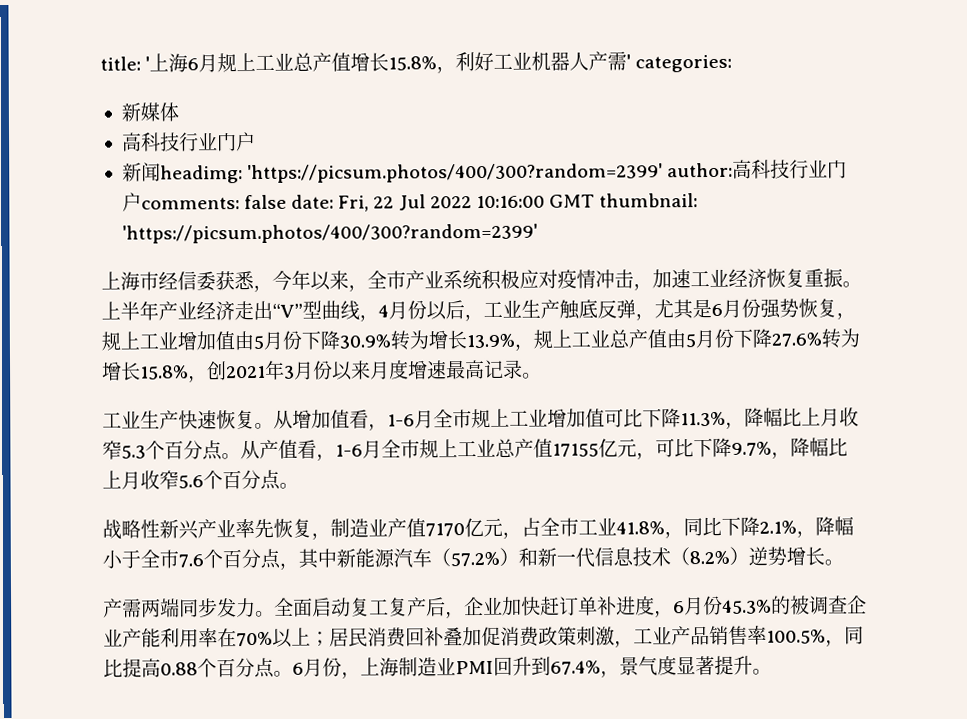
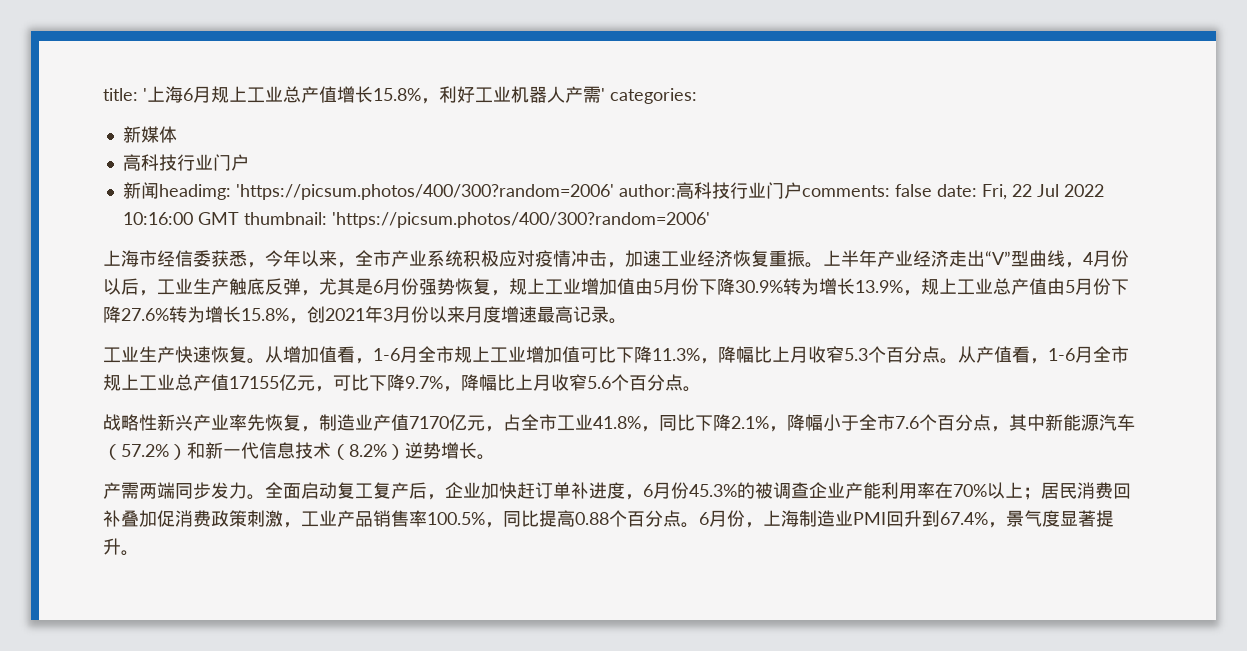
[247,163,664,184] 'https://picsum.photos/400/300?random=2399' -> [235,184,614,200] 'https://picsum.photos/400/300?random=2006'
[121,223,538,244] 'https://picsum.photos/400/300?random=2399' -> [331,212,710,228] 'https://picsum.photos/400/300?random=2006'

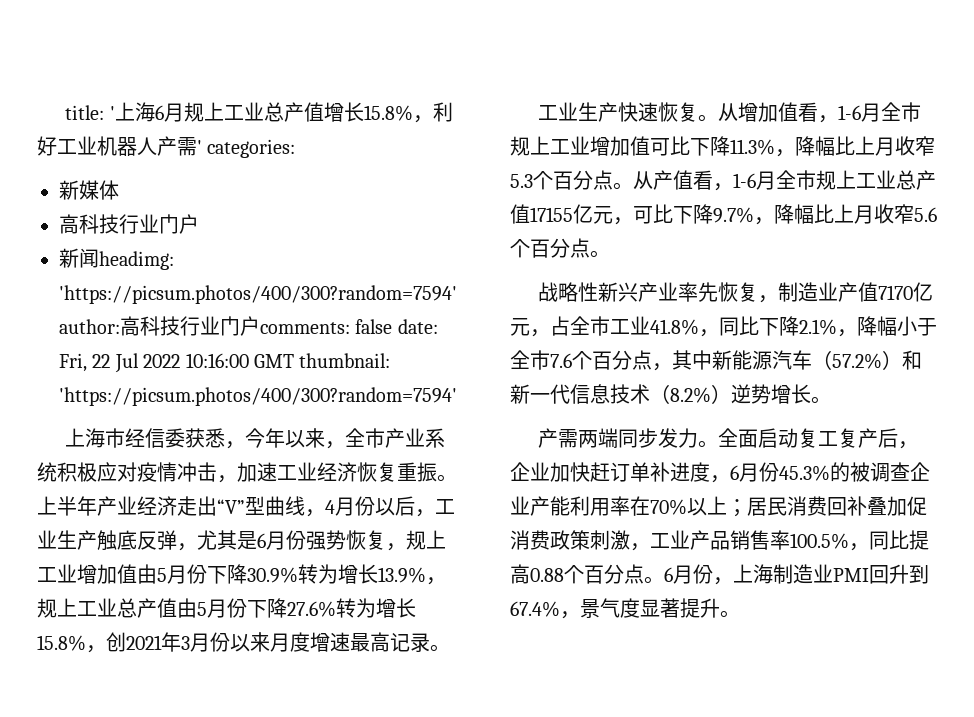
[235,184,614,200] 'https://picsum.photos/400/300?random=2006' -> [59,285,457,304] 'https://picsum.photos/400/300?random=7594'
[331,212,710,228] 'https://picsum.photos/400/300?random=2006' -> [59,387,457,406] 'https://picsum.photos/400/300?random=7594'

